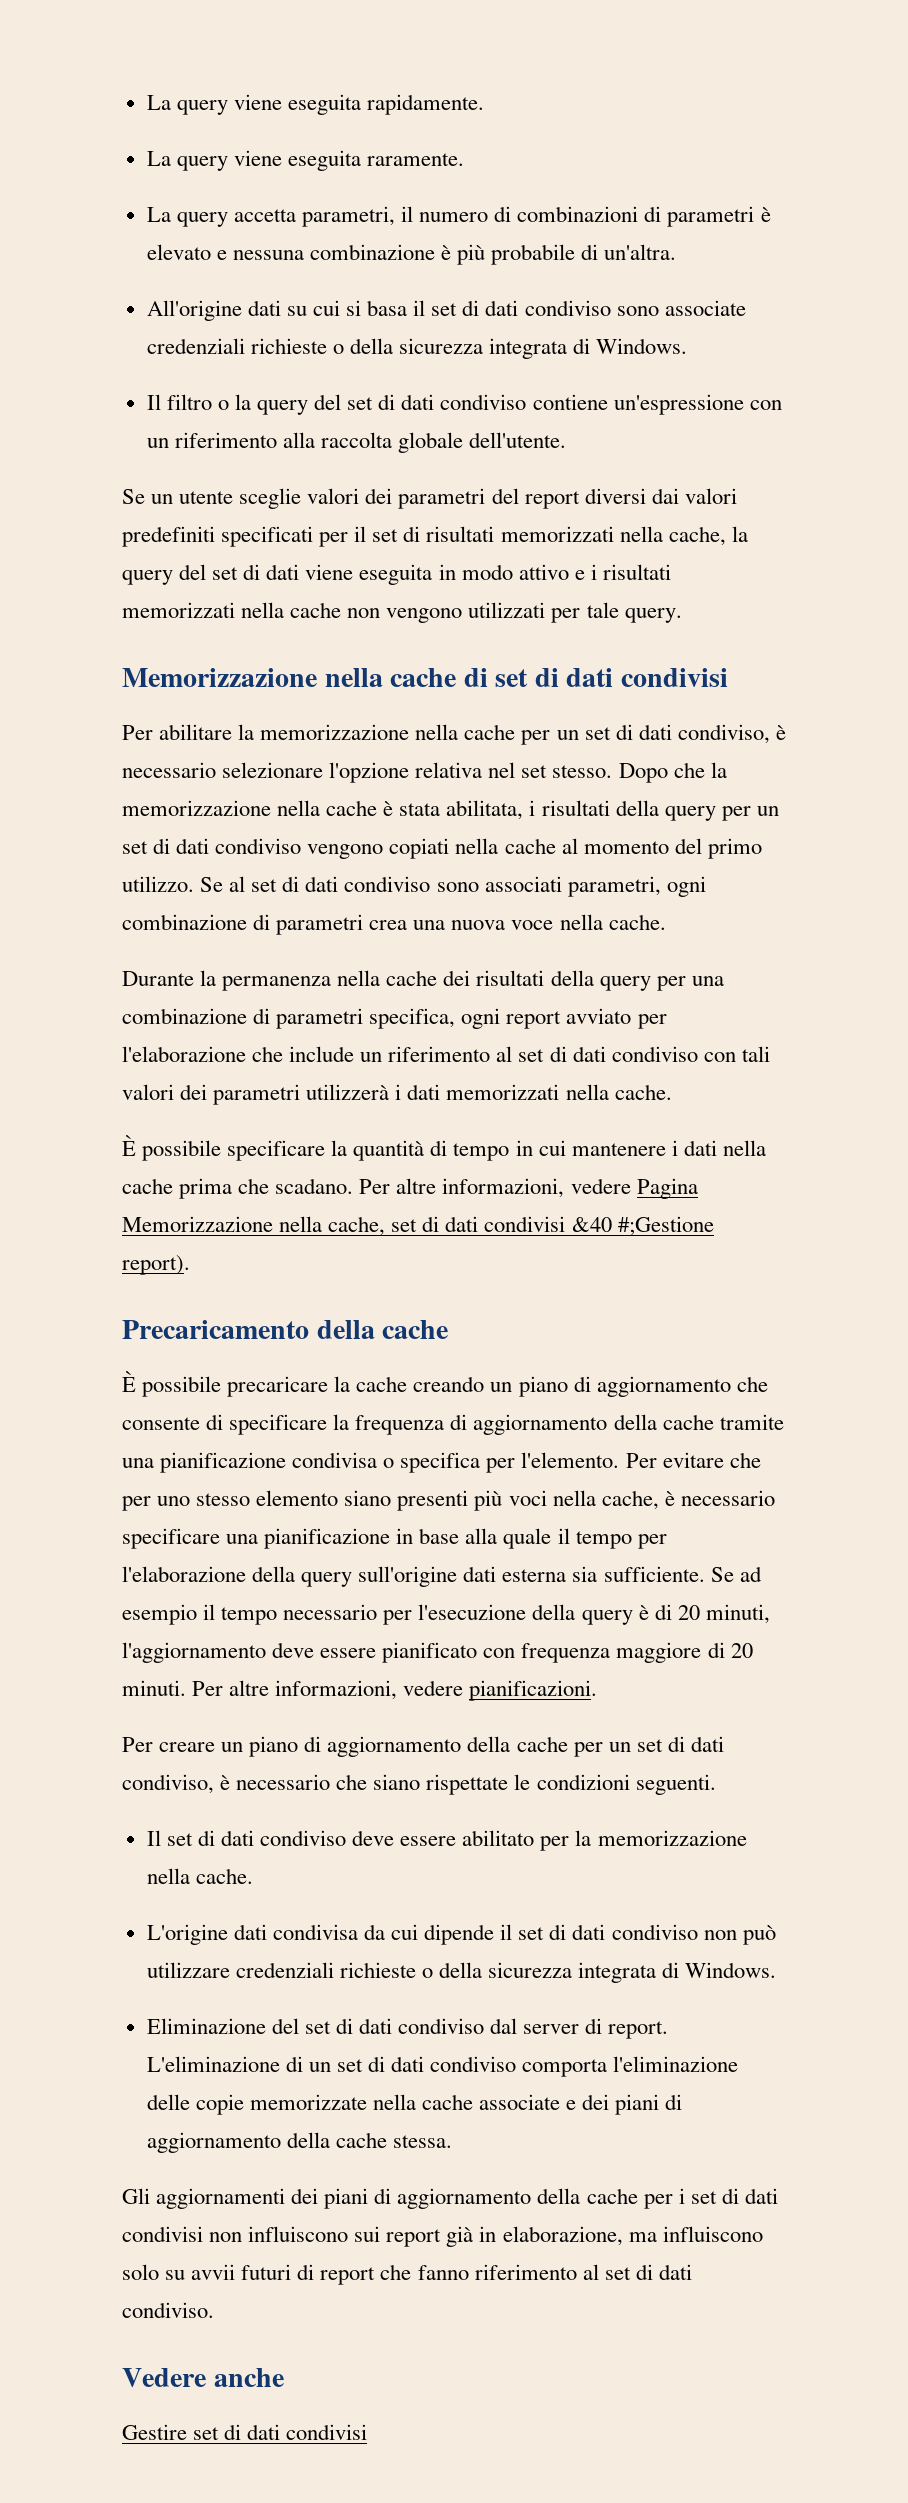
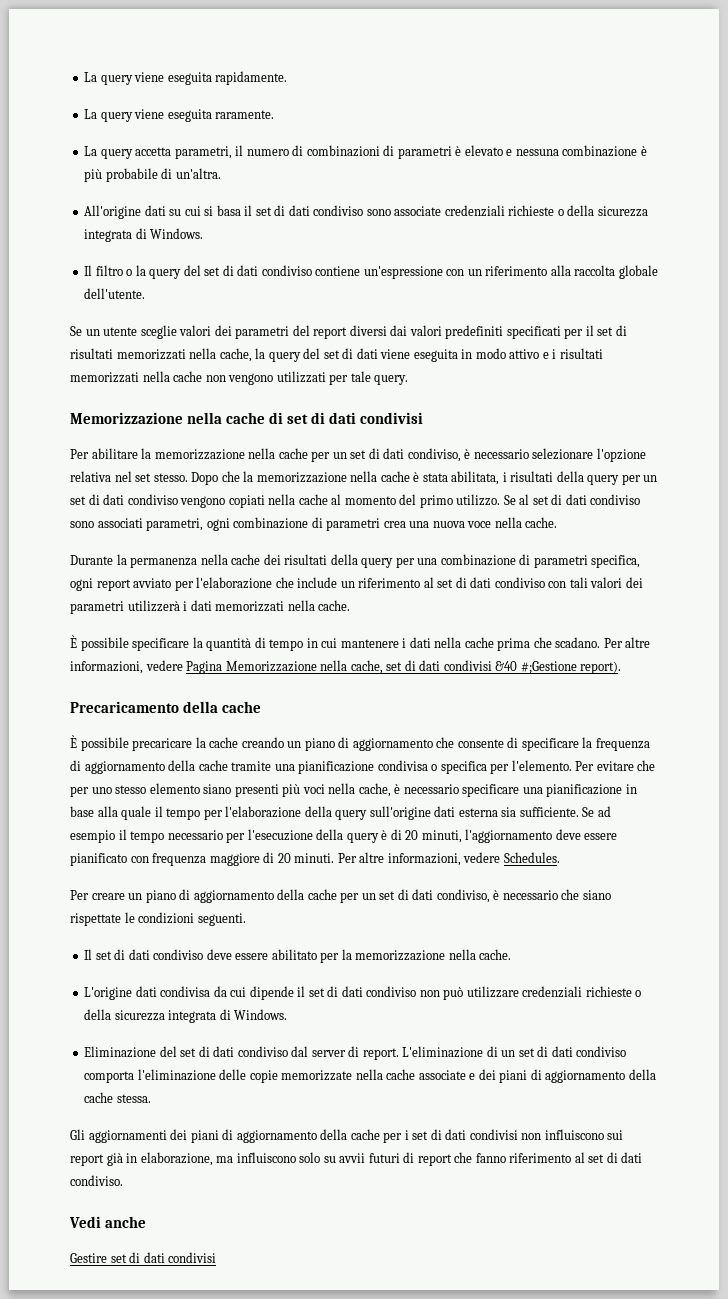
[469,1680,598,1701] pianificazioni. -> [503,852,560,863] Schedules.
[122,2368,206,2387] Vedere -> [69,1216,101,1228] Vedi

